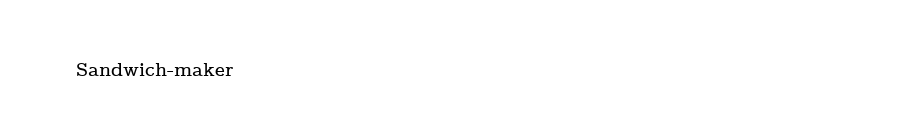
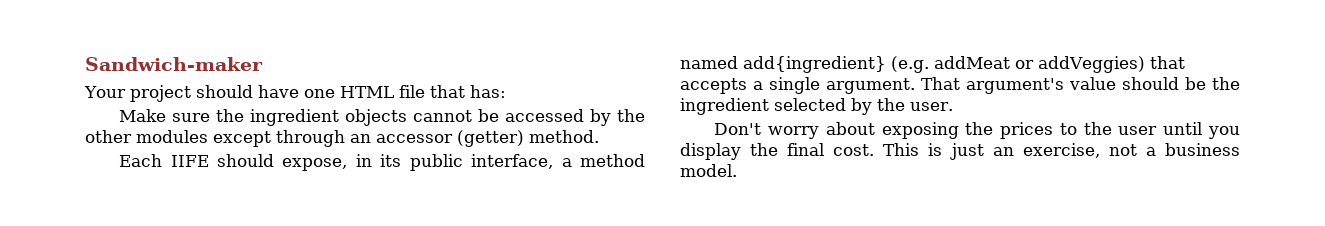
(234, 69) none -> [84,85,506,102] [119,109,646,126] [85,130,599,147] [119,154,645,171] [680,56,1185,73] [680,77,1240,94] [680,98,953,115] [714,122,1240,139] [680,143,1240,160] [680,164,737,177] // Your project should have one HTML file that has: // Make sure the ingredient objects cannot be accessed by the other modules except through an accessor (getter) method. // Each IIFE should expose, in its public interface, a method named add{ingredient} (e.g. addMeat or addVeggies) that accepts a single argument. That argument's value should be the ingredient selected by the user. // Don't worry about exposing the prices to the user until you display the final cost. This is just an exercise, not a business model.

